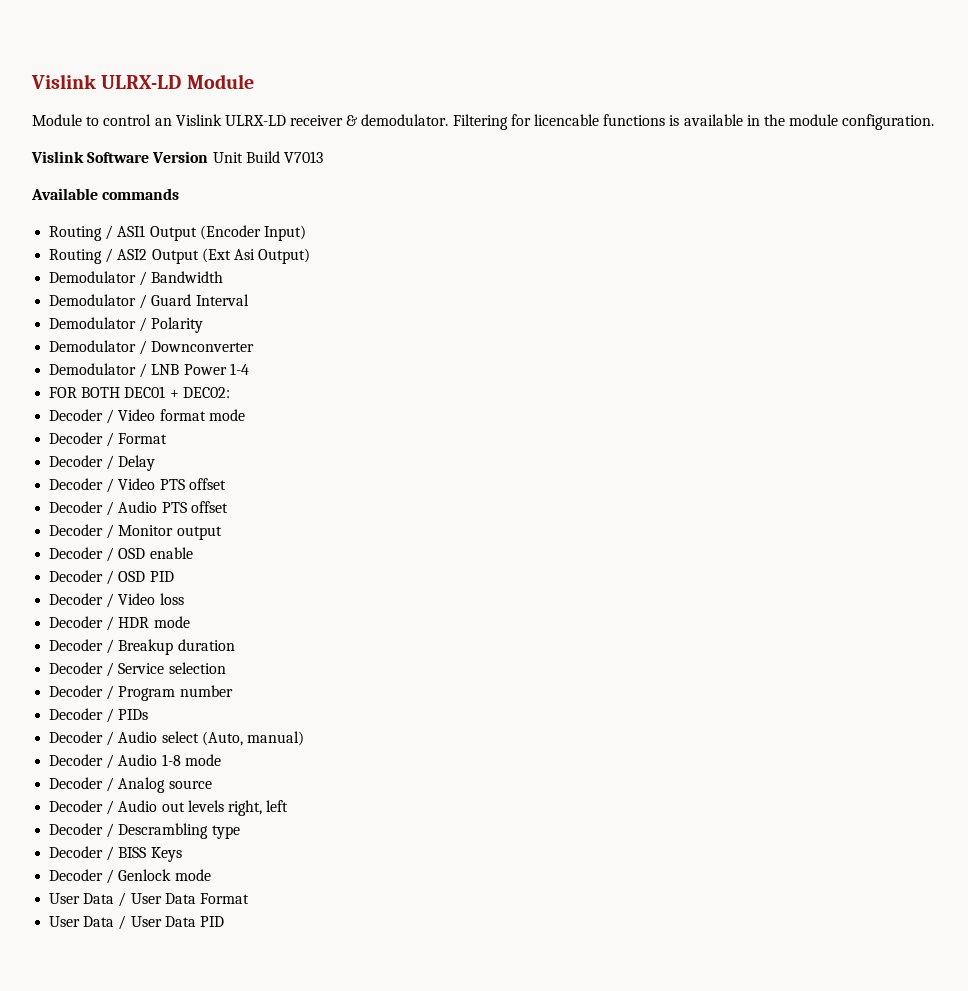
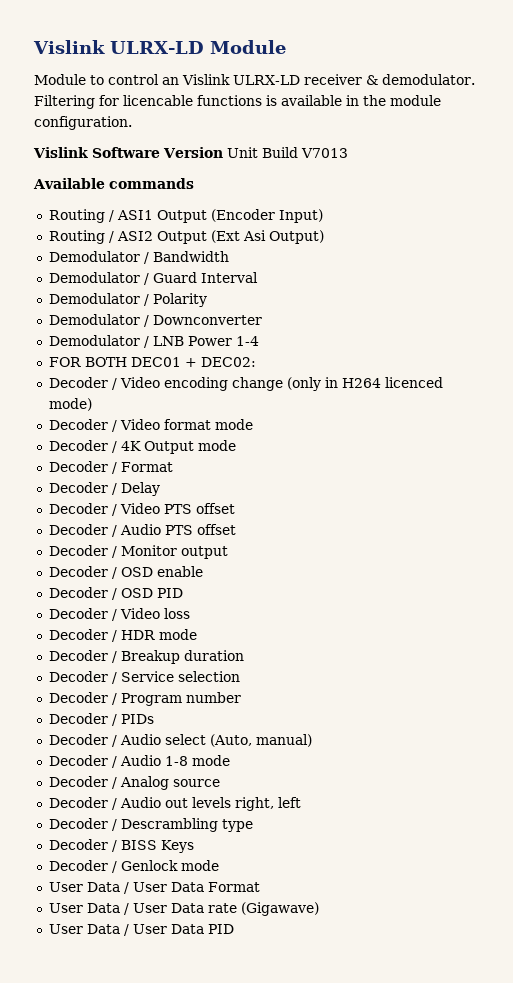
(230, 392) none -> [48,377,443,391] [48,398,92,411] // Decoder / Video encoding change (only in H264 licenced mode)
(245, 415) none -> [48,440,236,454] // Decoder / 4K Output mode
(249, 898) none -> [48,902,319,916] // User Data / User Data rate (Gigawave)

